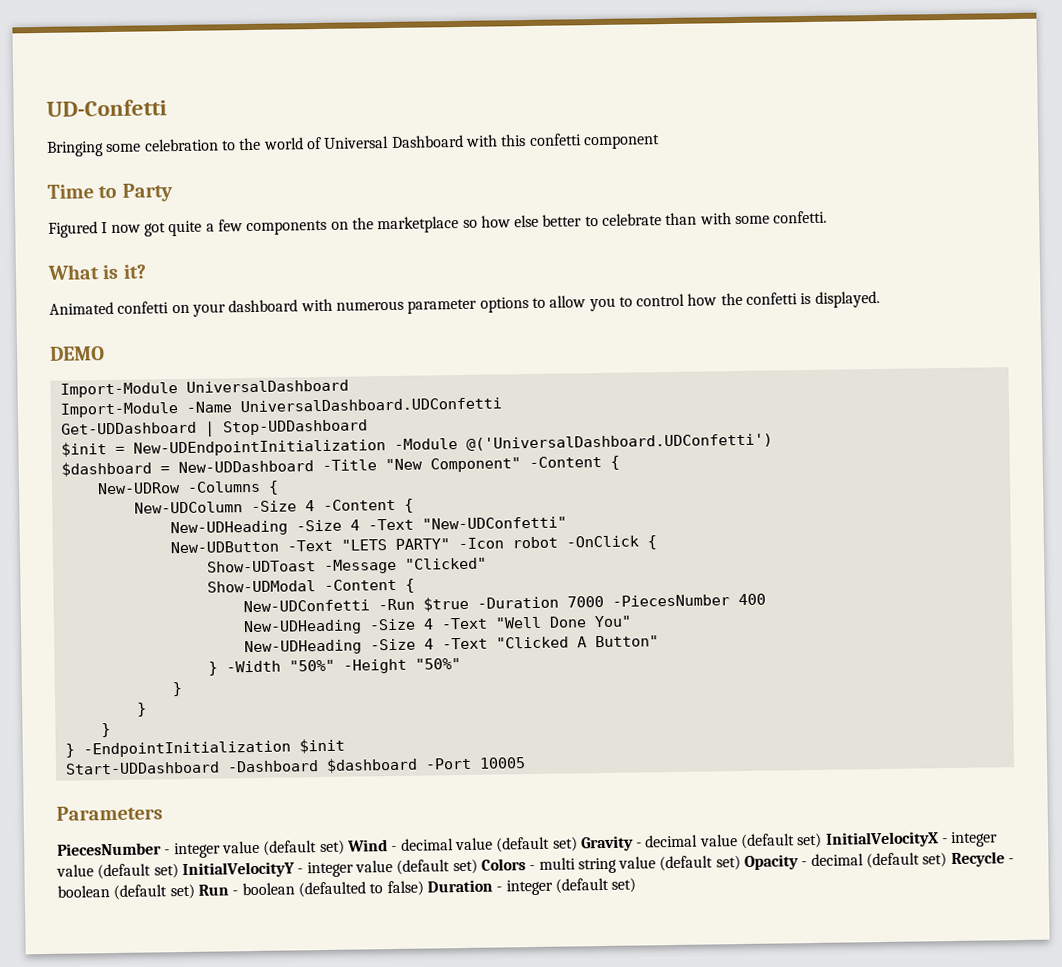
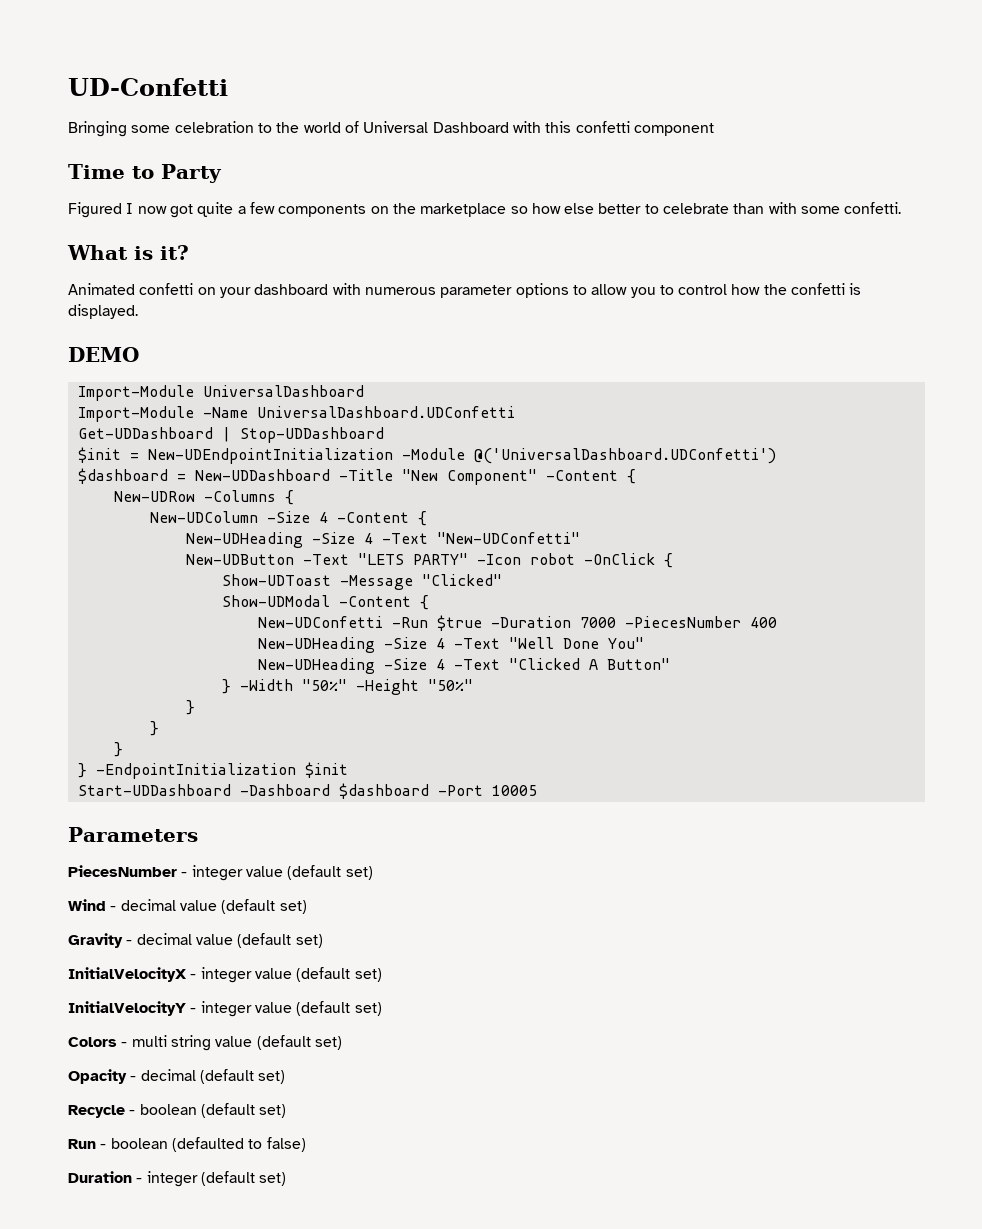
(345, 847) none -> (373, 873) //
(578, 844) none -> (307, 907) //
(823, 840) none -> (323, 941) //
(179, 871) none -> (382, 975) //
(478, 866) none -> (382, 1009) //
(741, 863) none -> (342, 1043) //
(948, 860) none -> (286, 1077) //
(195, 891) none -> (287, 1111) //
(424, 888) none -> (306, 1144) //

